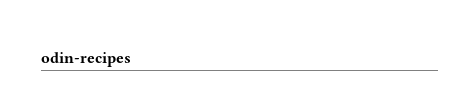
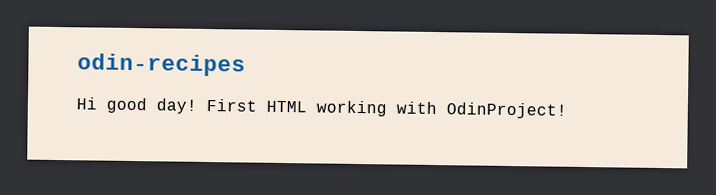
(131, 59) none -> [76,97,567,119] // Hi good day! First HTML working with OdinProject!

